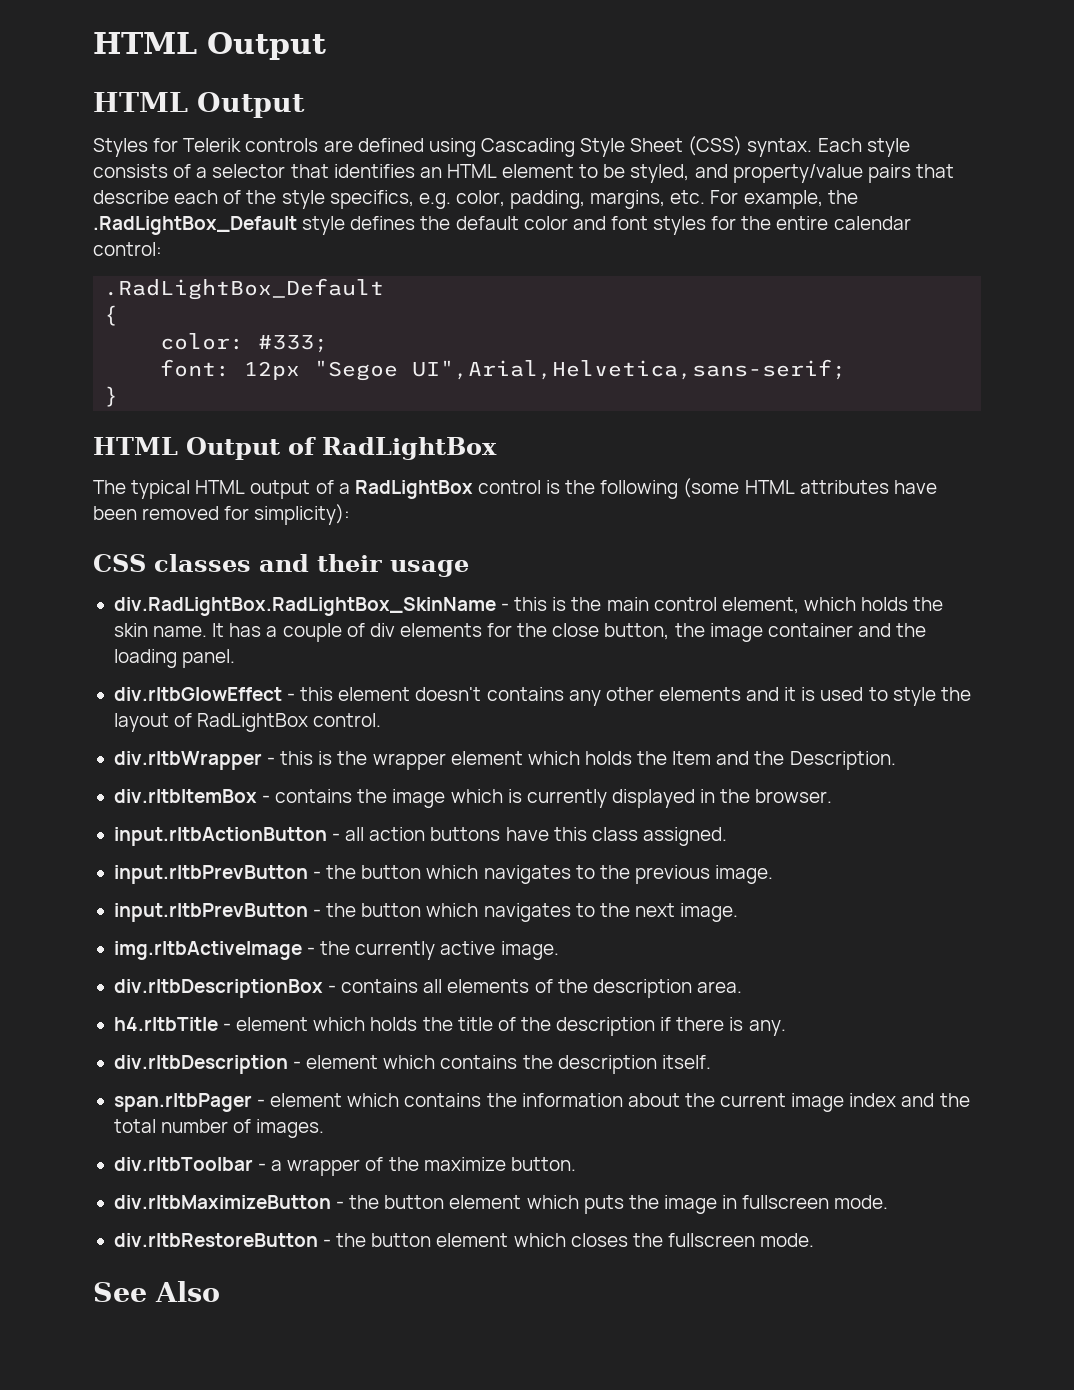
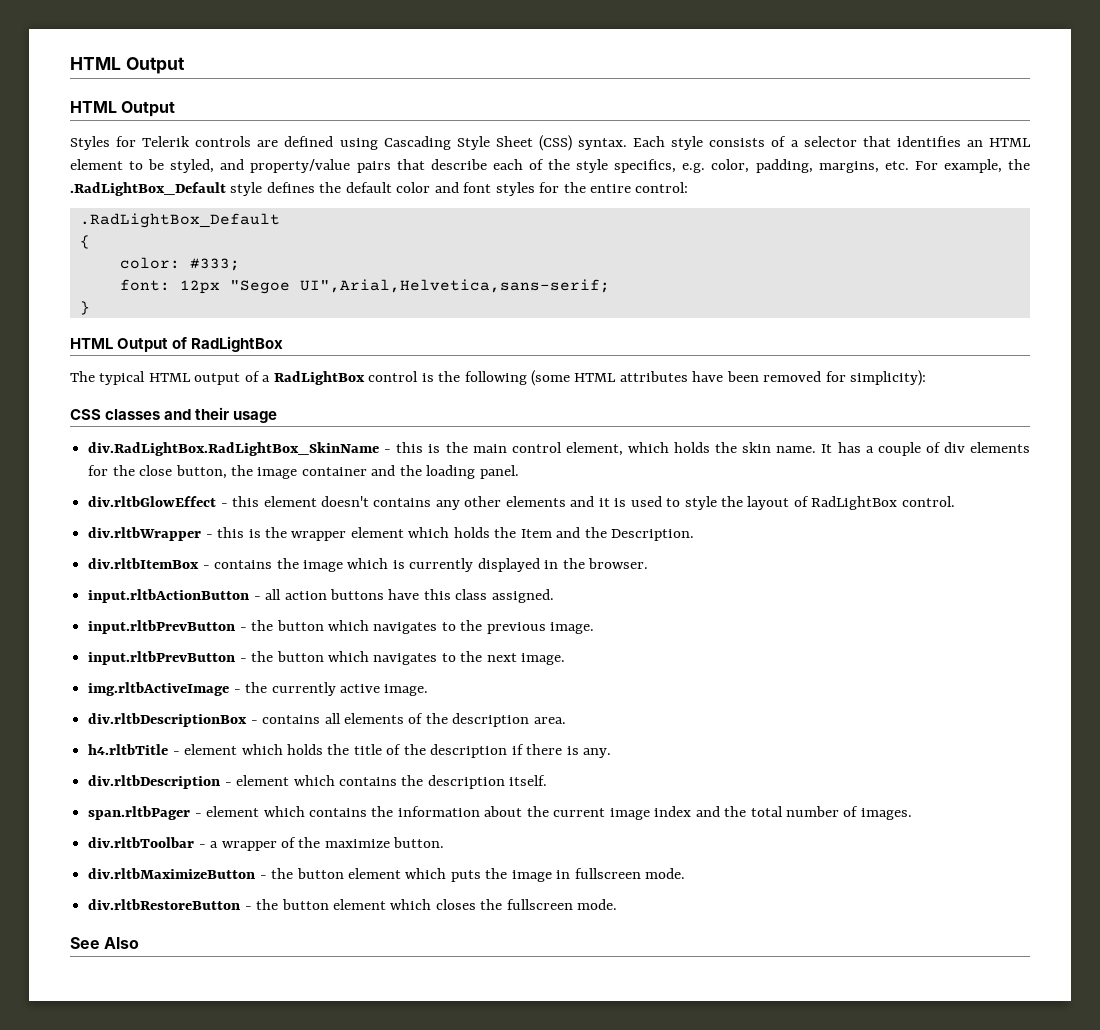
[833,216,911,230] calendar -> (632, 188) none

